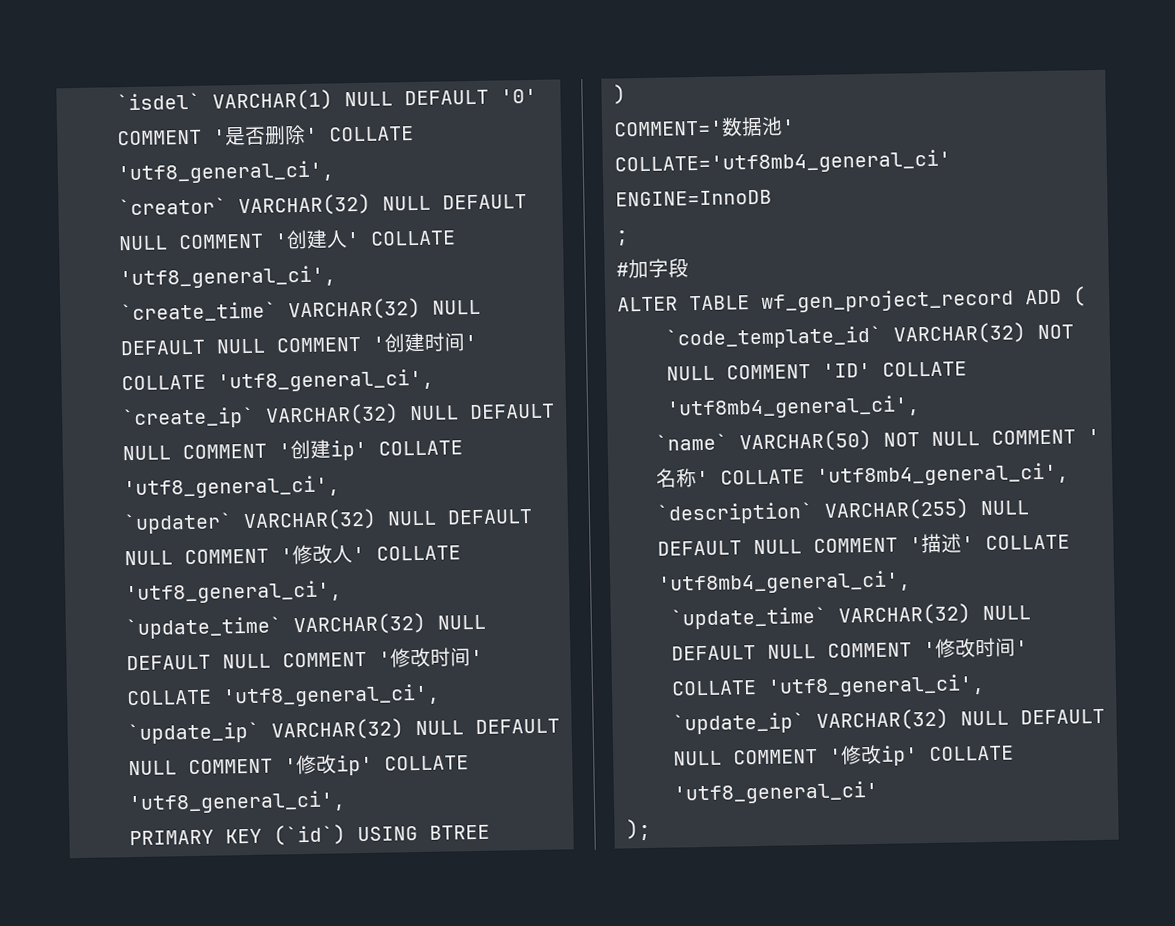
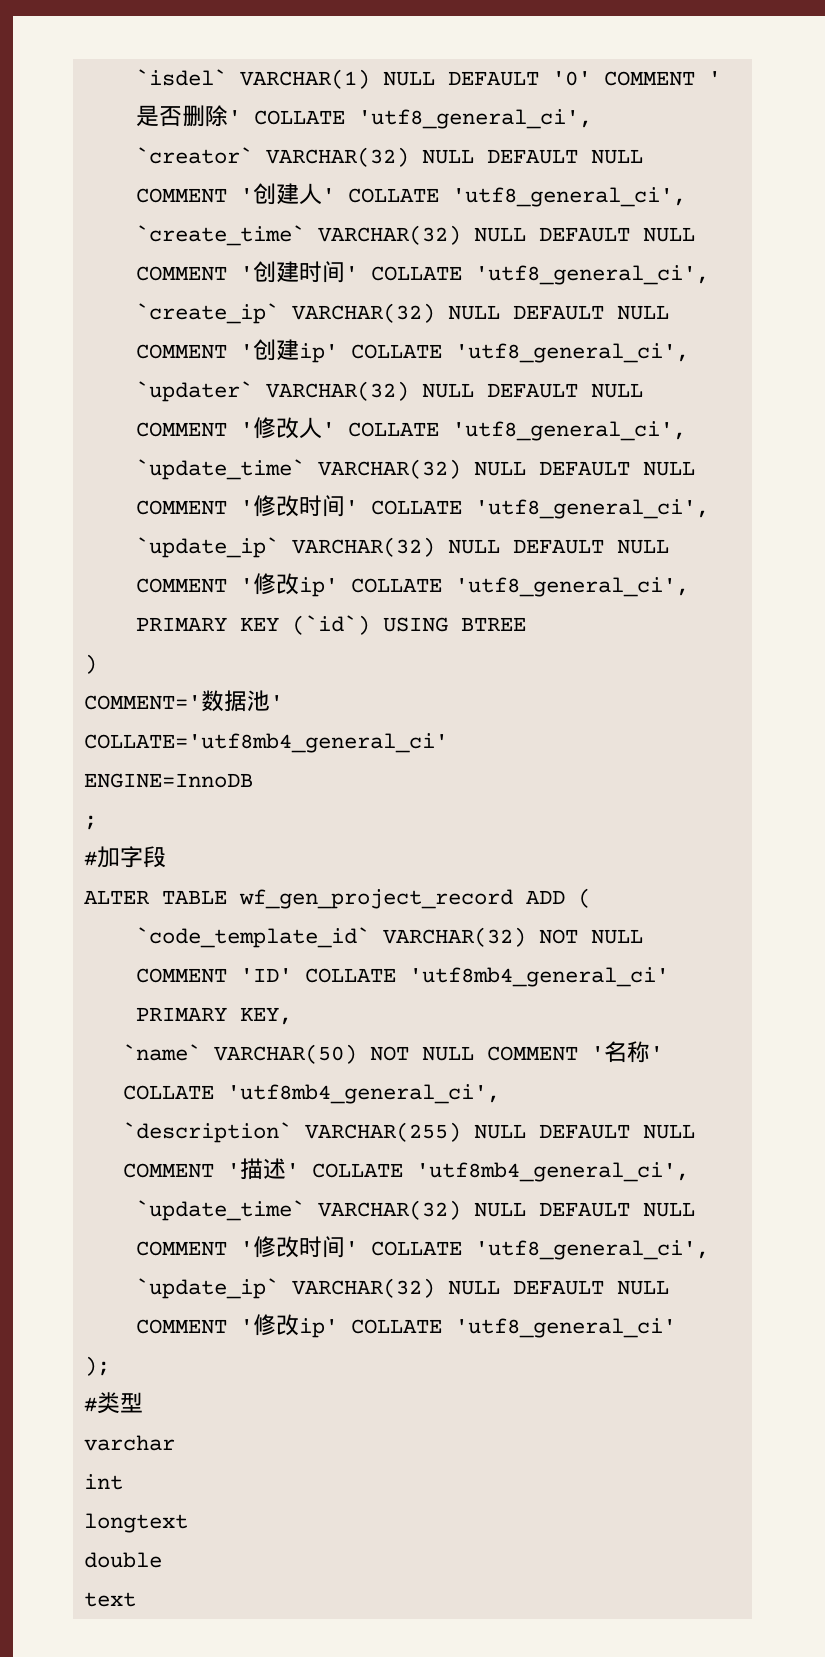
[666,395,920,420] 'utf8mb4_general_ci', -> [408,967,669,987] [135,1007,292,1025] 'utf8mb4_general_ci' PRIMARY KEY,
(651, 829) none -> [83,1392,143,1414] [83,1435,175,1451] [83,1474,123,1490] [83,1513,188,1533] [83,1552,162,1568] [83,1592,136,1607] // #类型 // varchar // int // longtext // double // text

